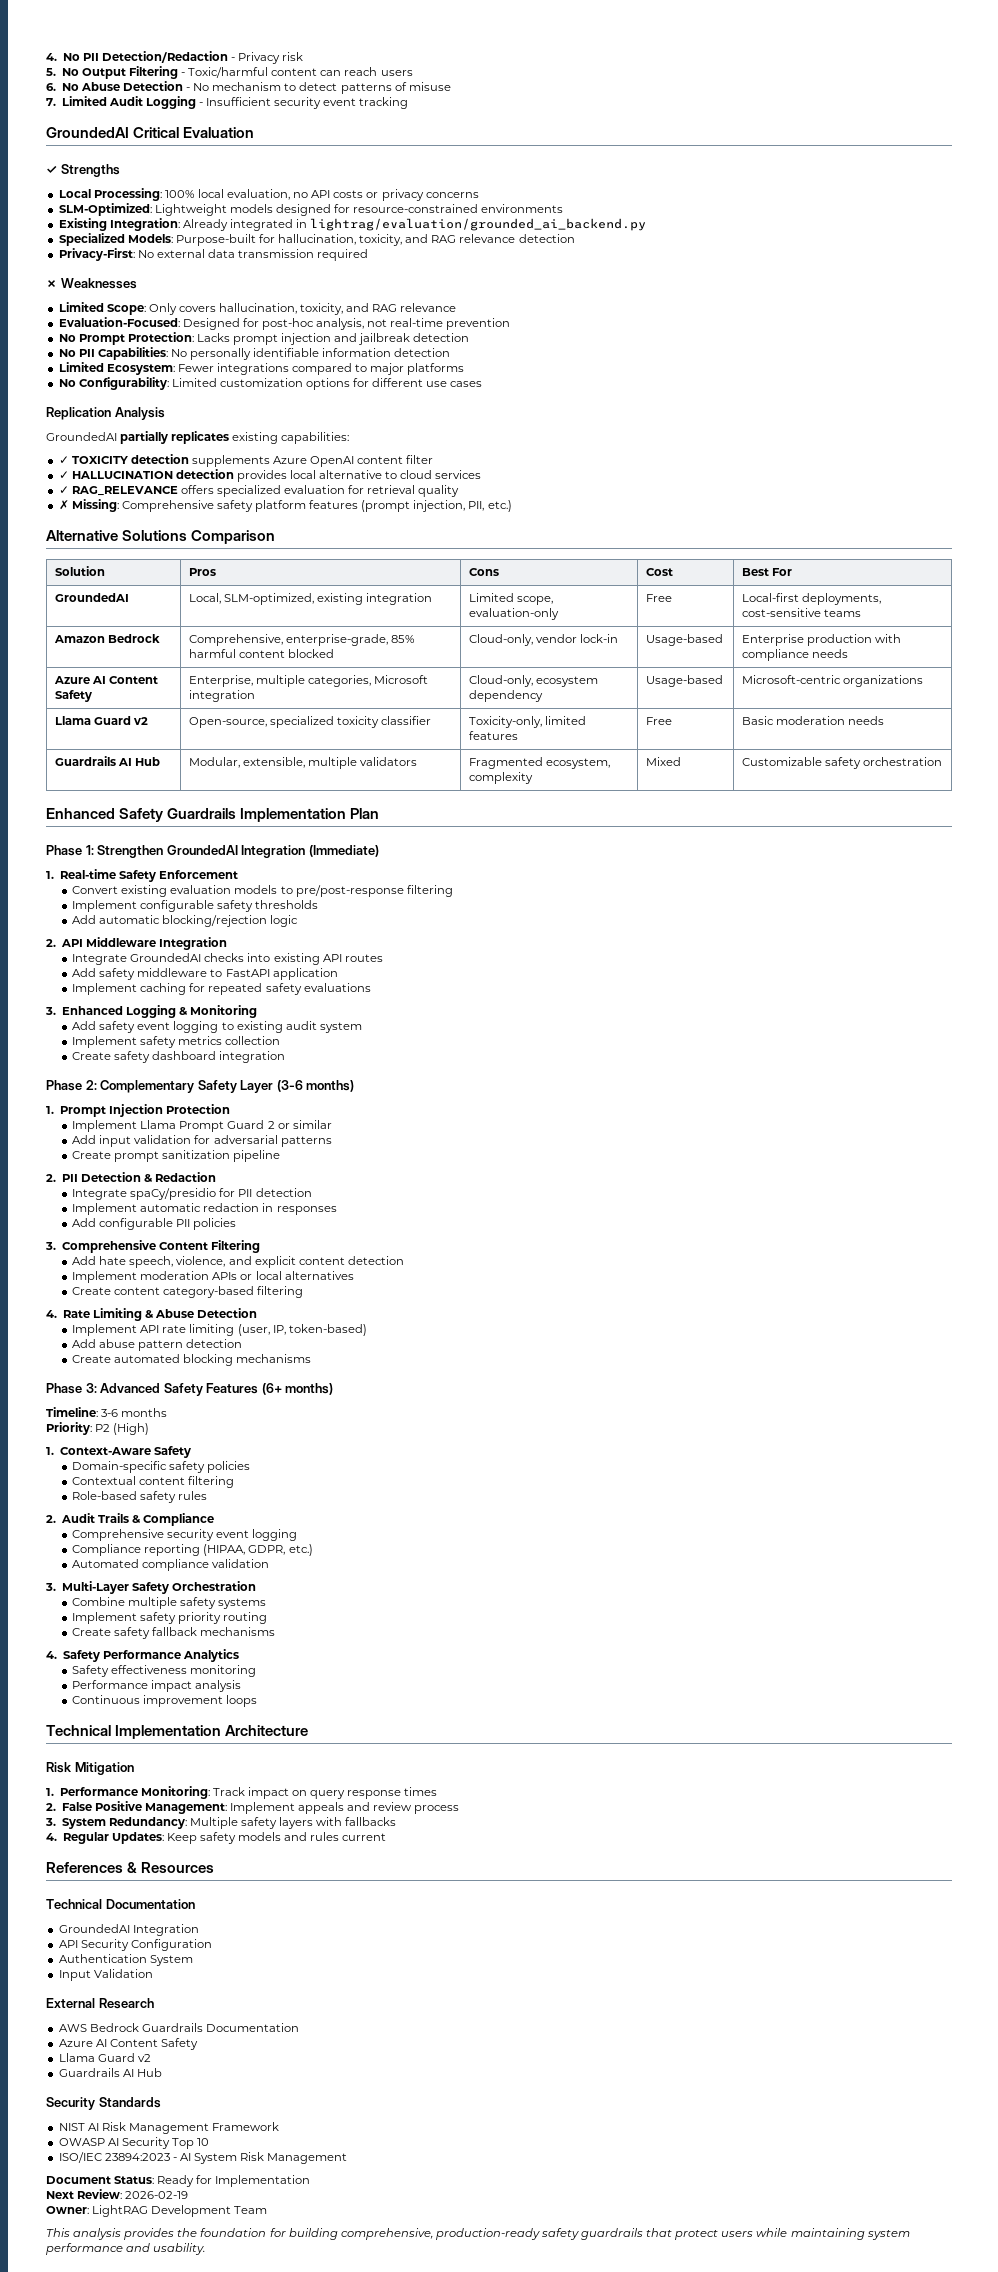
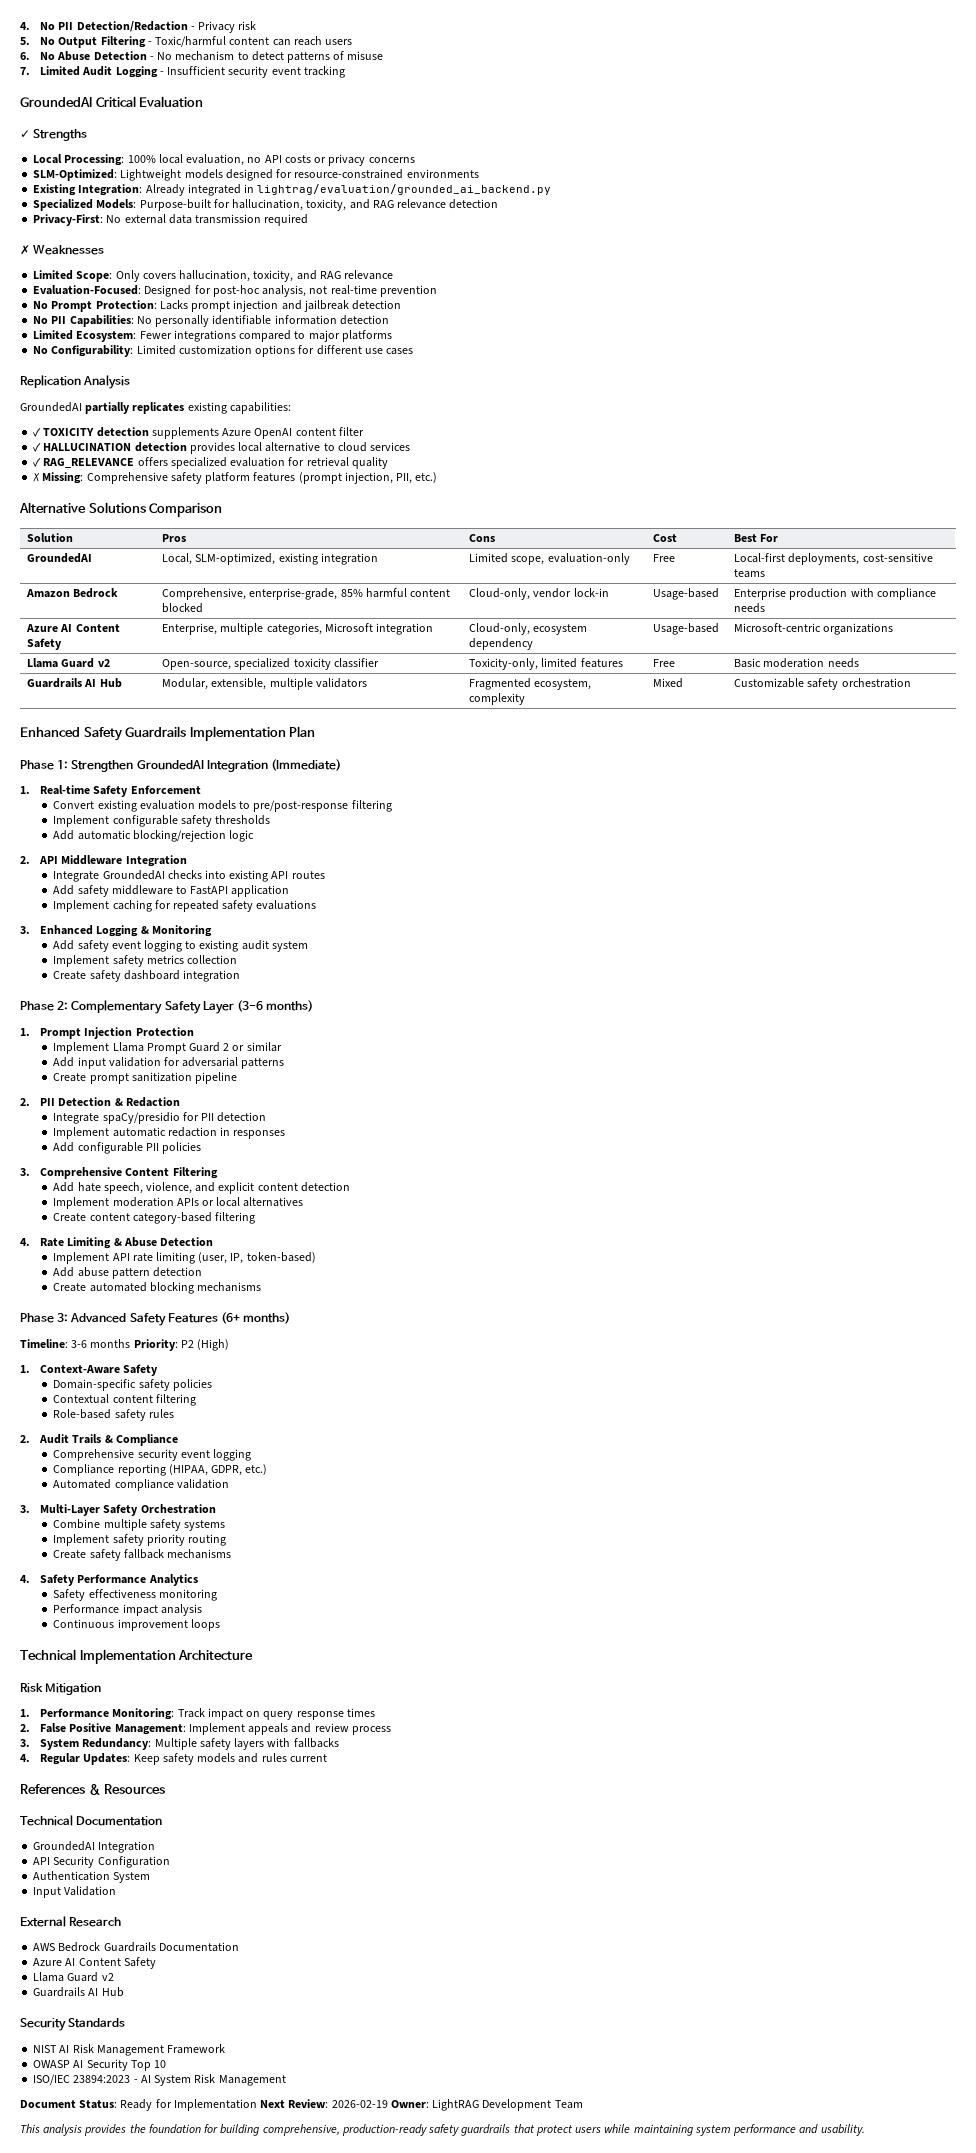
(168, 1412) // -> (131, 1343) none
(311, 2181) // -> (257, 2105) none
(189, 2195) // -> (388, 2104) none

